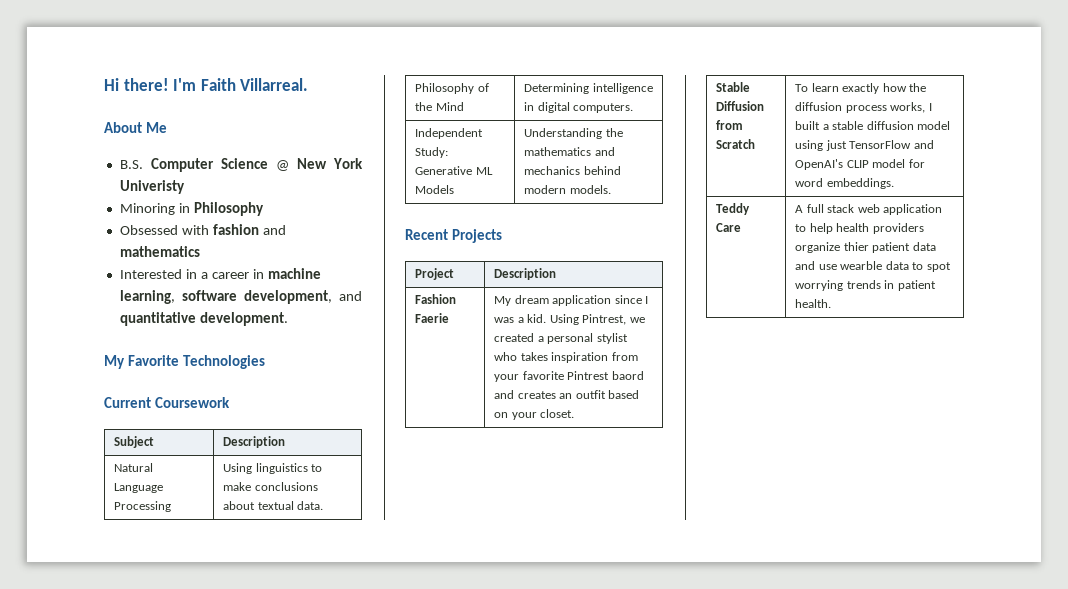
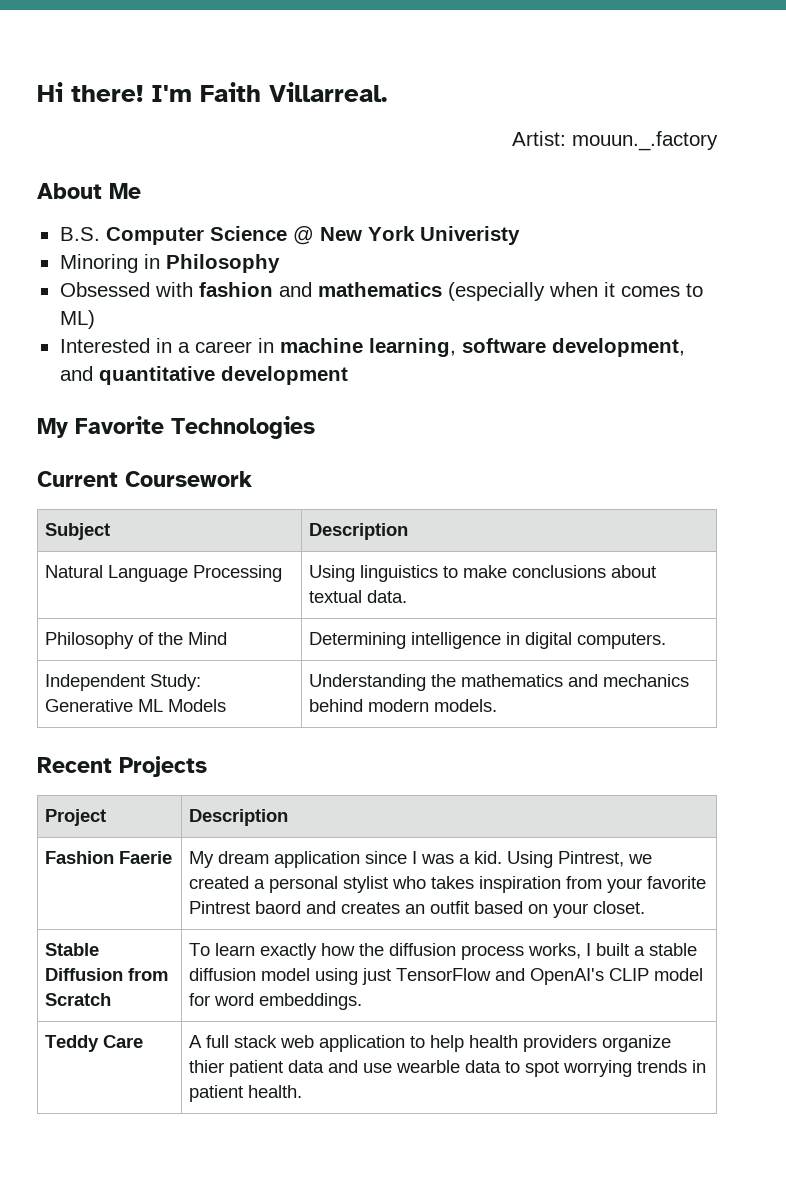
(309, 84) none -> [512,131,718,151] // Artist: mouun._.factory
(200, 251) none -> [447,282,703,301] [59,310,95,329] (especially when it comes to ML)
[199,312,288,326] development. -> [220,366,348,385] development

